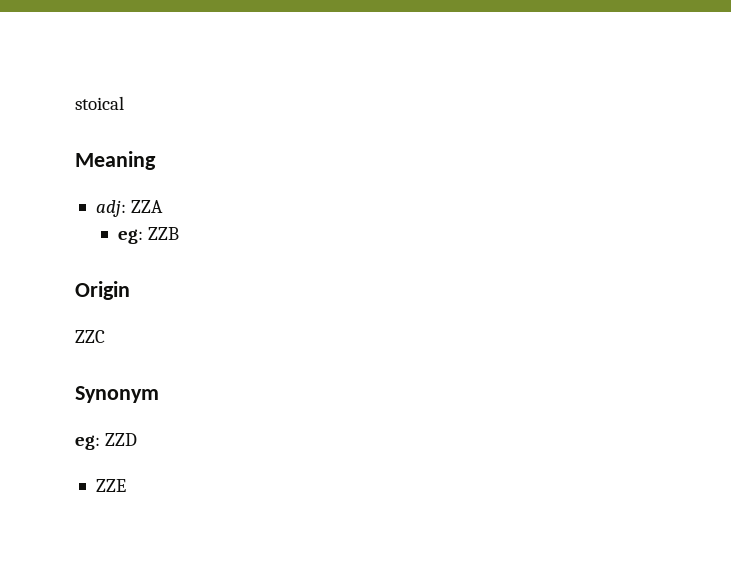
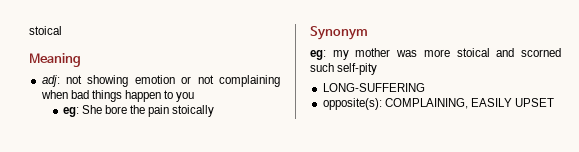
[131,200,164,213] [118,227,180,244] [75,281,130,300] [75,330,105,343] [75,386,159,403] [75,433,138,450] [95,479,126,492] ZZA // eg: ZZB // Origin // ZZC // Synonym // eg: ZZD // ZZE -> [66,75,280,87] [40,90,195,102] [62,105,215,117] [310,26,368,40] [310,48,561,60] [310,63,378,75] [322,83,425,92] [322,98,554,110] not showing emotion or not complaining when bad things happen to you // eg: She bore the pain stoically // Synonym // eg: my mother was more stoical and scorned such self-pity // LONG-SUFFERING // opposite(s): COMPLAINING, EASILY UPSET

